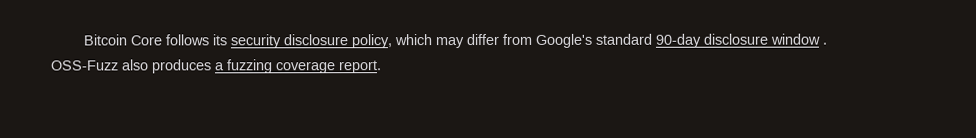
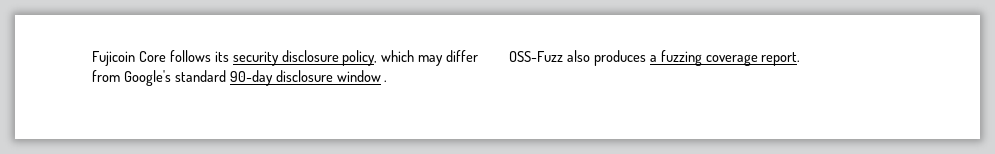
[83,34,128,46] Bitcoin -> [92,51,135,66] Fujicoin

